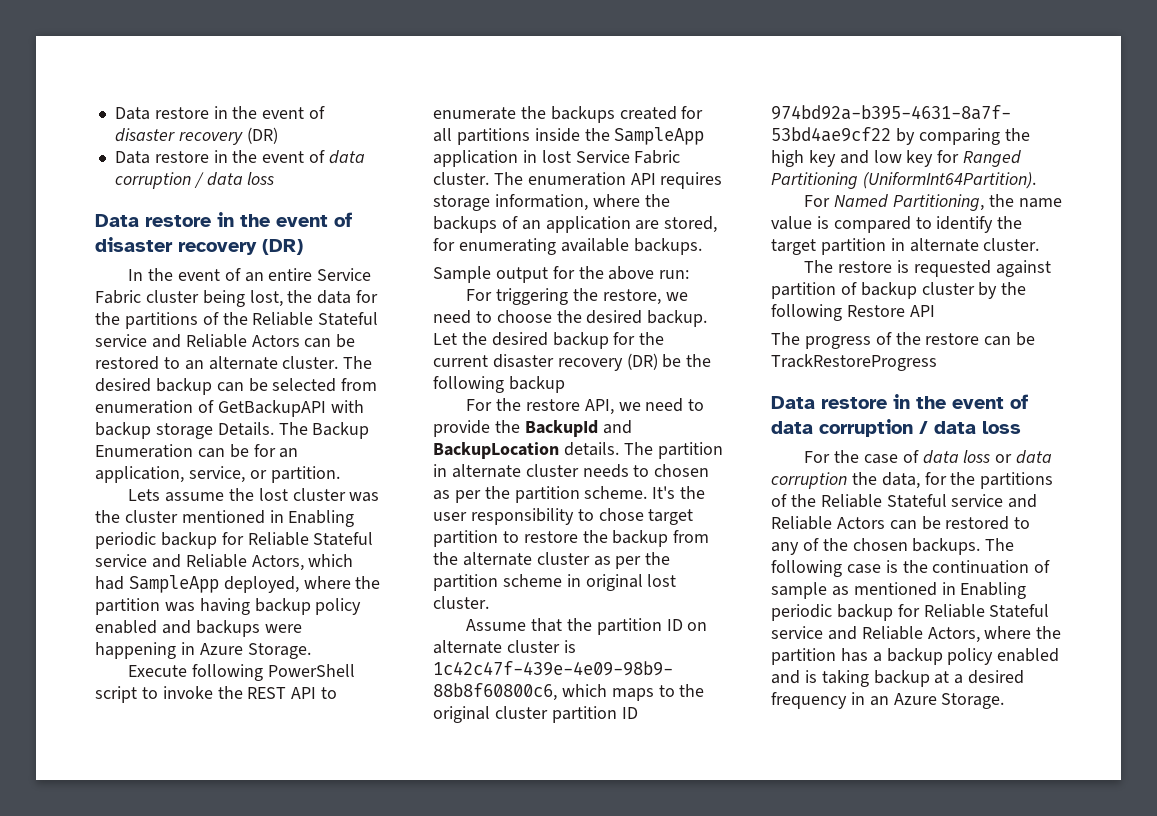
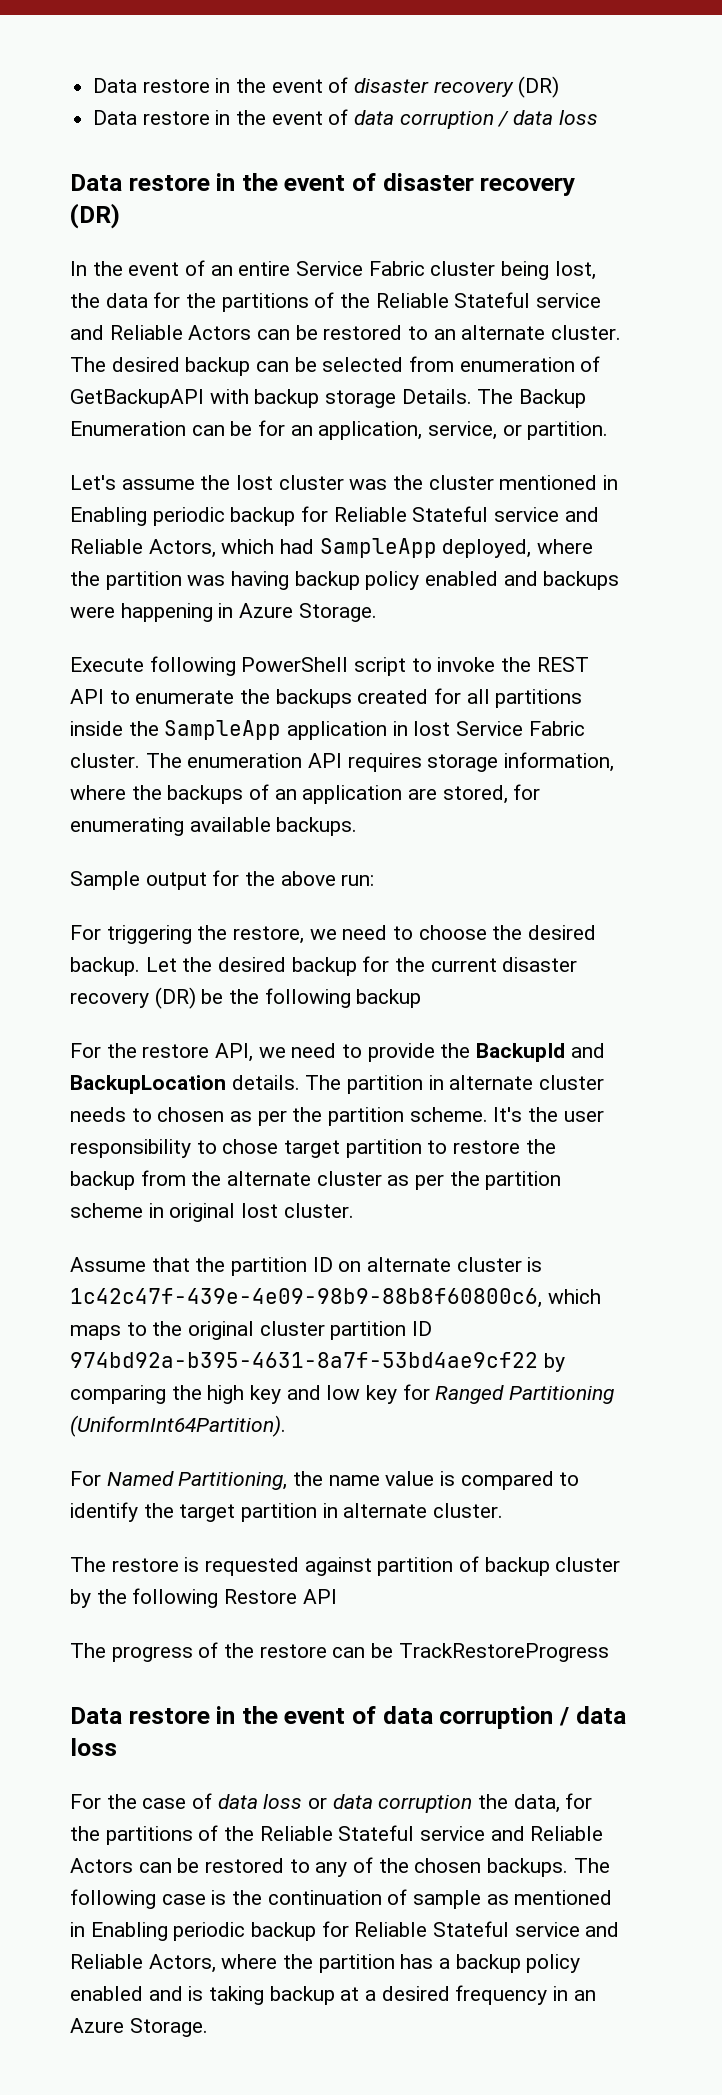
[128,489,161,501] Lets -> [70,475,116,490] Let's

